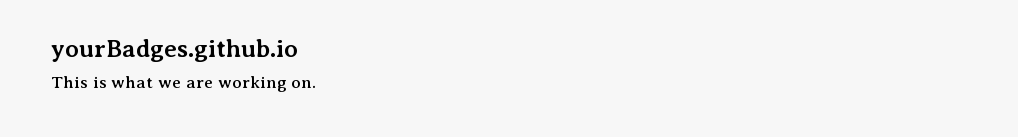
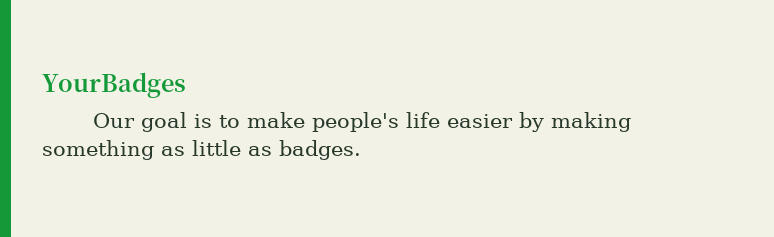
[51,39,298,62] [51,76,317,92] yourBadges.github.io // This is what we are working on. -> [42,72,186,98] [92,112,631,132] [42,140,361,160] YourBadges // Our goal is to make people's life easier by making something as little as badges.

